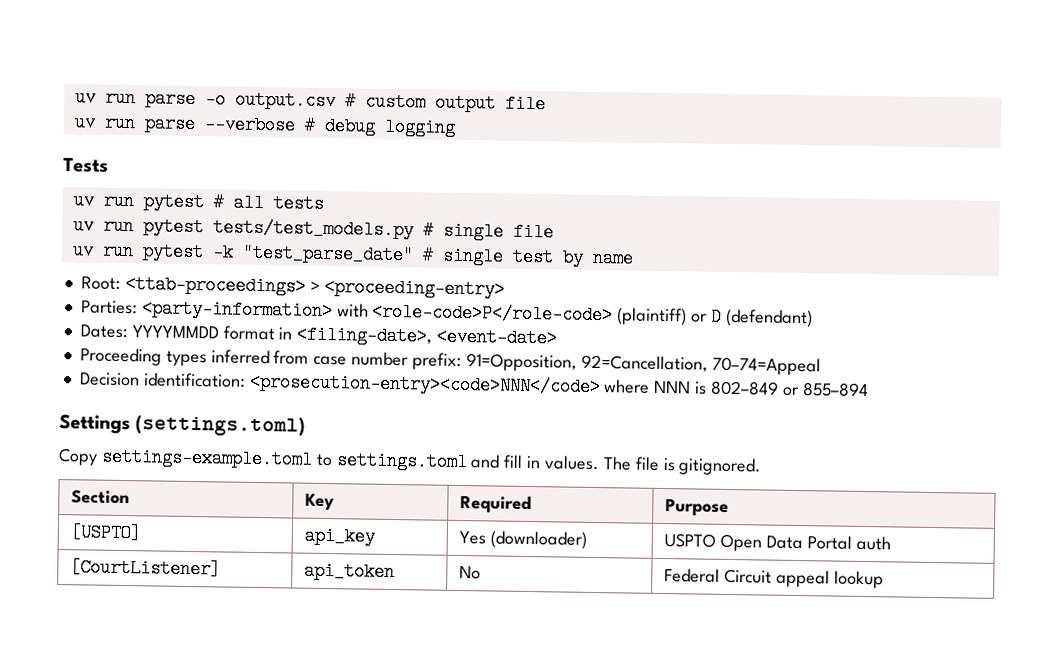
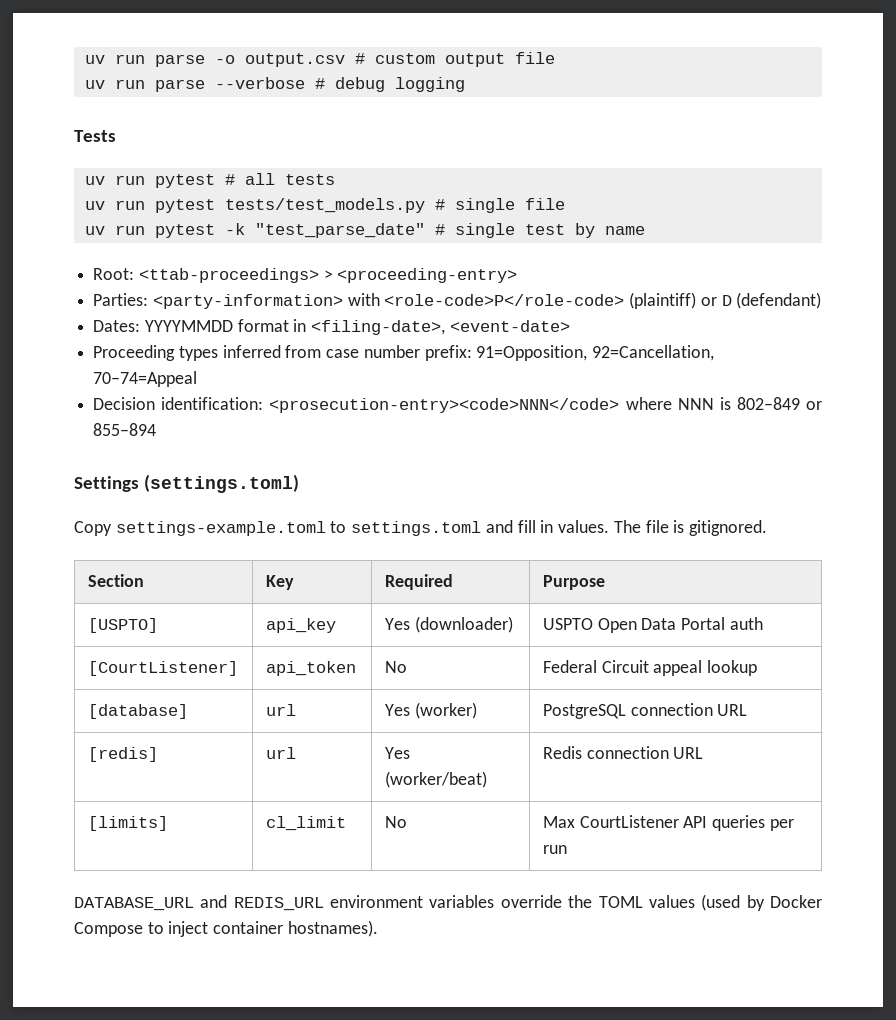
(884, 579) none -> [87,704,188,719] [265,704,296,716] [384,702,477,719] [542,703,748,719] [87,747,158,762] [265,747,296,759] [384,747,410,759] [384,771,487,788] [542,746,704,759] [87,816,168,831] [265,816,346,831] [384,816,407,828] [542,815,794,831] [542,845,567,854] [74,894,823,911] [74,920,378,937] // [database] | url | Yes (worker) | PostgreSQL connection URL // [redis] | url | Yes (worker/beat) | Redis connection URL // [limits] | cl_limit | No | Max CourtListener API queries per run // DATABASE_URL and REDIS_URL environment variables override the TOML values (used by Docker Compose to inject container hostnames).

